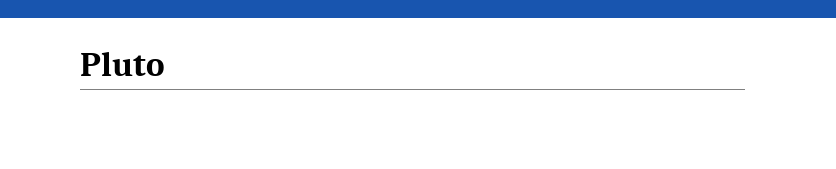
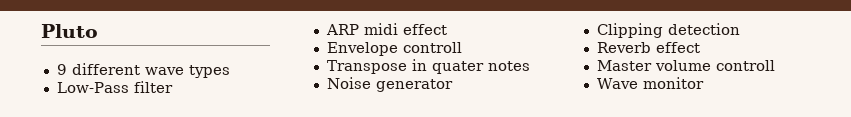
(165, 63) none -> [56,63,230,78] [56,81,173,93] [325,23,447,35] [326,42,462,56] [326,59,530,74] [326,77,453,92] [596,23,740,38] [596,42,700,53] [596,60,775,71] [596,77,704,89] // 9 different wave types // Low-Pass filter // ARP midi effect // Envelope controll // Transpose in quater notes // Noise generator // Clipping detection // Reverb effect // Master volume controll // Wave monitor

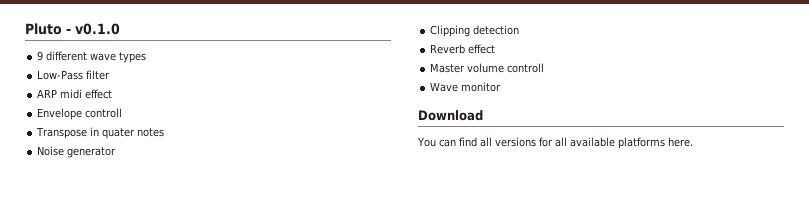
(98, 31) none -> [66,23,120,35] - v0.1.0
(704, 83) none -> [418,110,483,121] [417,137,693,149] // Download // You can find all versions for all available platforms here.

